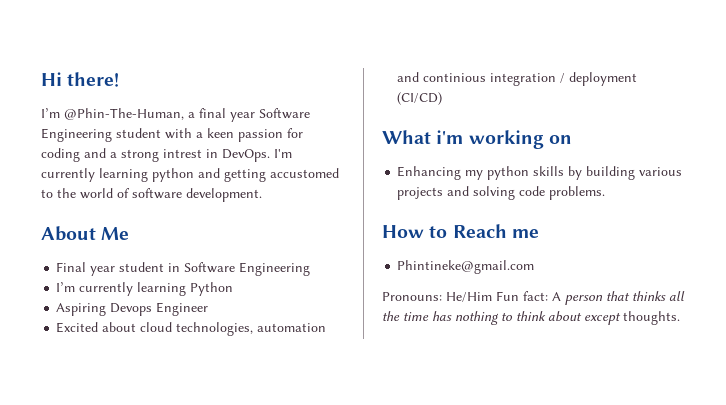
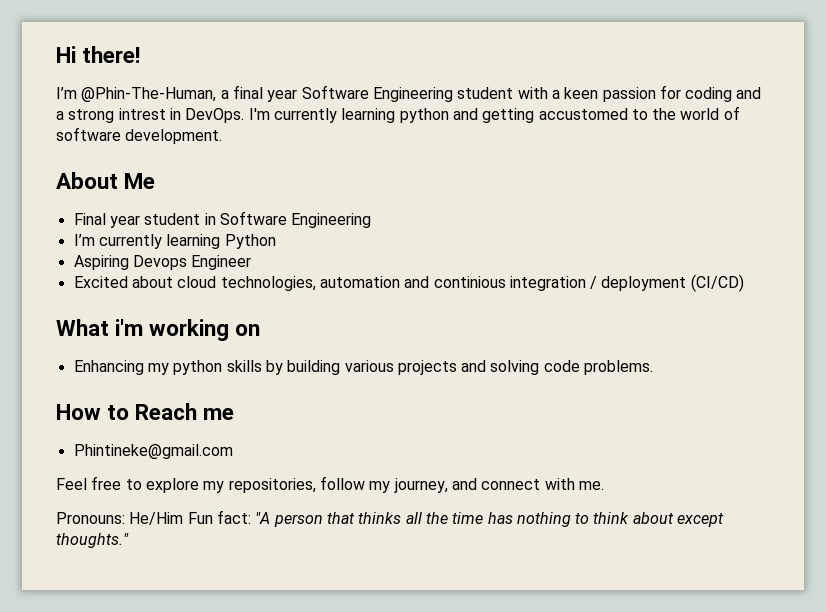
(535, 267) none -> [56,476,604,493] // Feel free to explore my repositories, follow my journey, and connect with me.
[552,292,561,301] A -> [255,512,271,524] "A
[623,311,680,325] thoughts. -> [56,533,129,548] thoughts."

